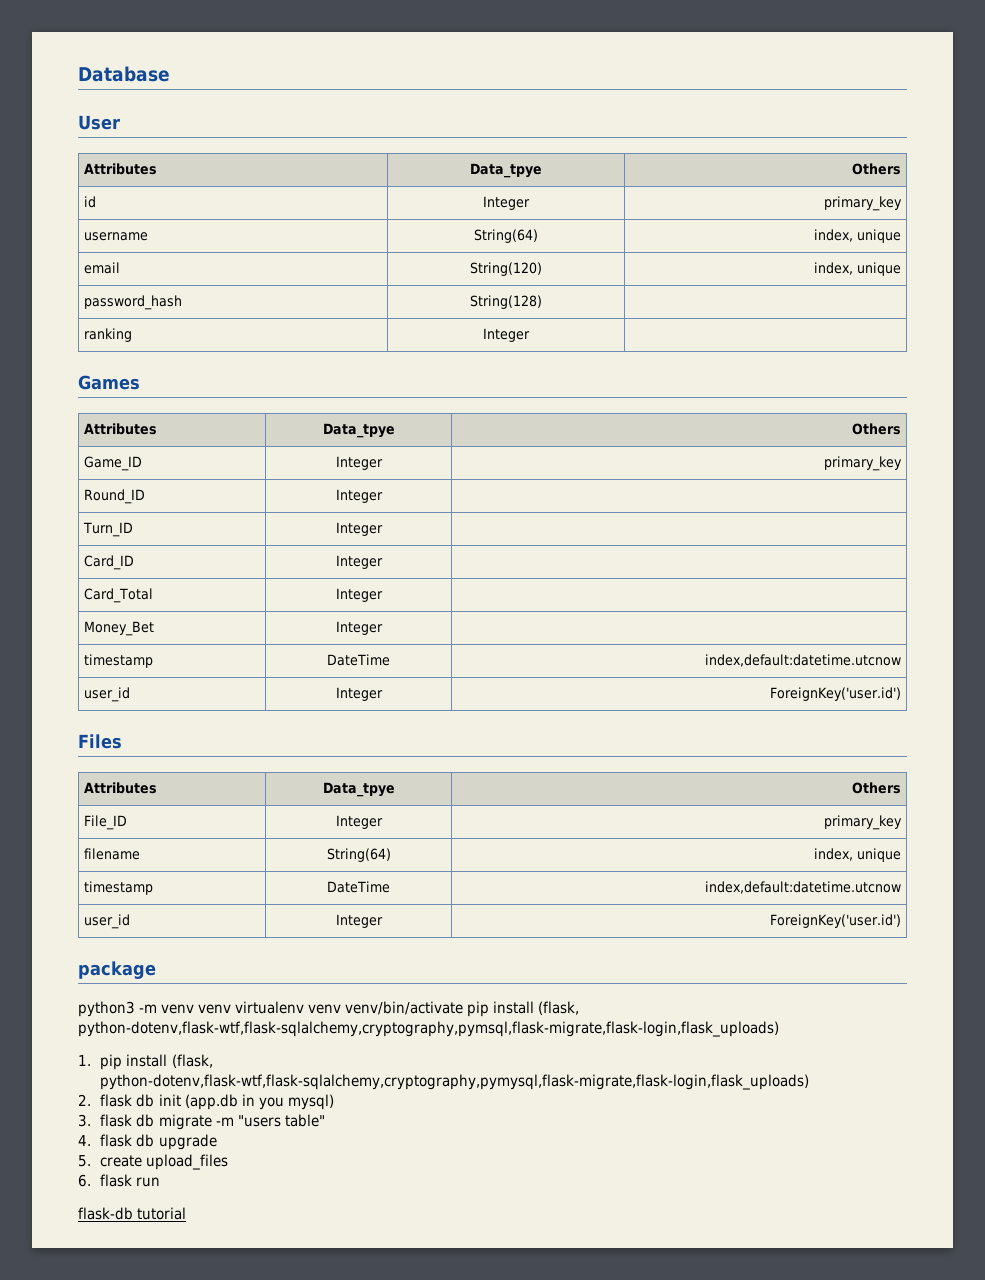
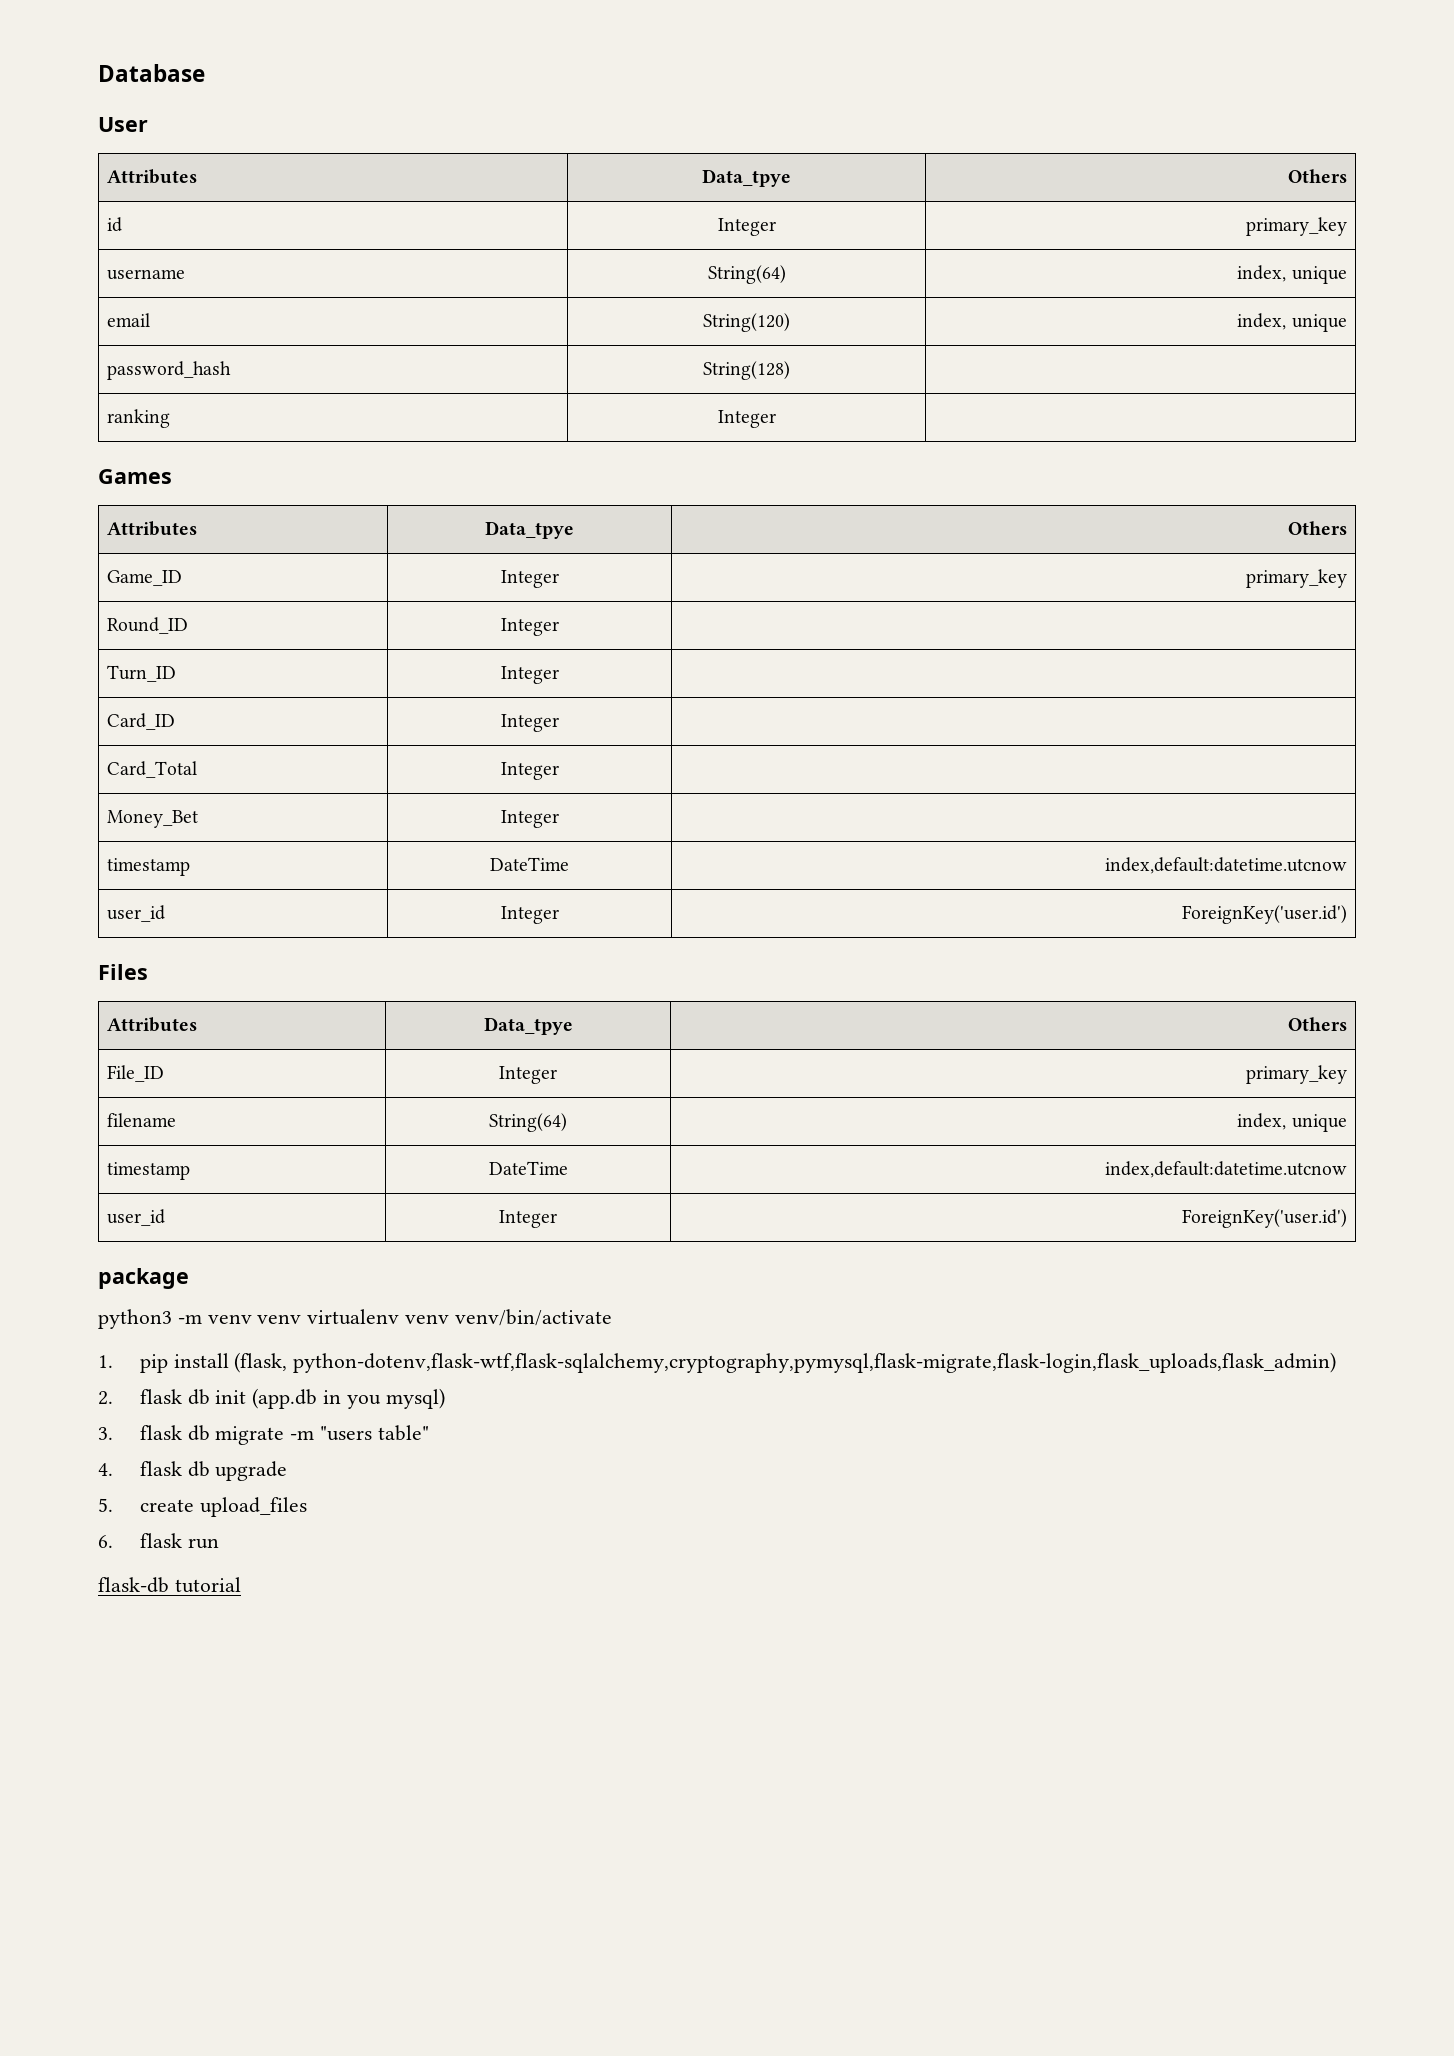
[467,1001,580,1017] [78,1021,779,1037] pip install (flask, python-dotenv,flask-wtf,flask-sqlalchemy,cryptography,pymsql,flask-migrate,flask-login,flask_uploads) -> (612, 1317) none
[100,1074,810,1090] python-dotenv,flask-wtf,flask-sqlalchemy,cryptography,pymysql,flask-migrate,flask-login,flask_uploads) -> [293,1352,1337,1373] python-dotenv,flask-wtf,flask-sqlalchemy,cryptography,pymysql,flask-migrate,flask-login,flask_uploads,flask_admin)

